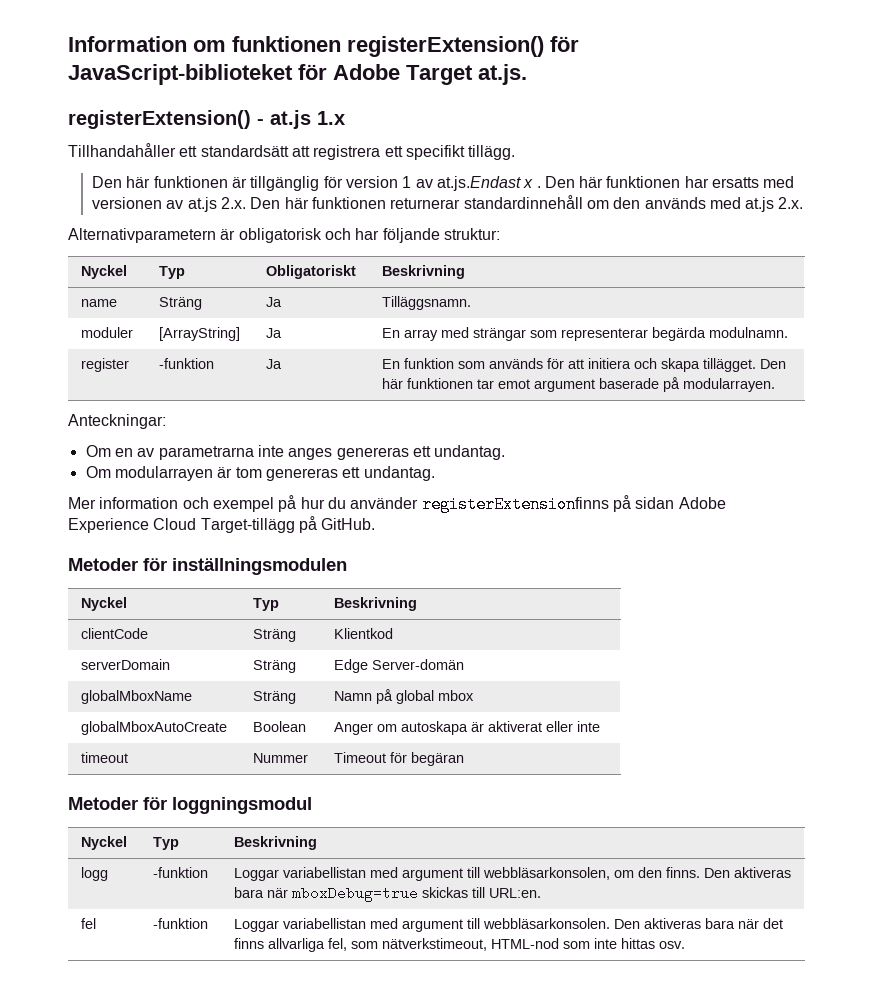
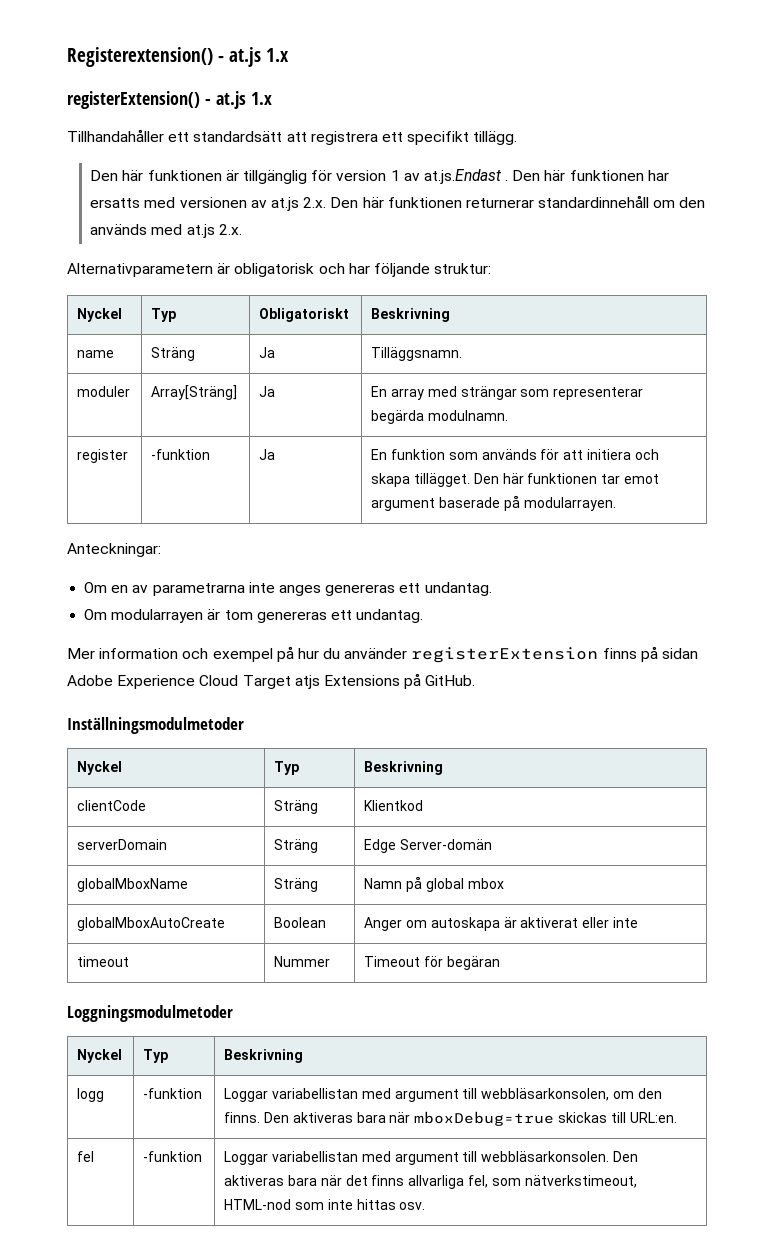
[68,36,579,57] [68,64,527,85] Information om funktionen registerExtension() för JavaScript-biblioteket för Adobe Target at.js. -> [67,47,290,67] Registerextension() - at.js 1.x
[523,179,534,188] x -> (501, 176) none
[158,327,240,341] [ArrayString] -> [151,385,238,400] Array[Sträng]
[421,496,609,513] registerExtensionfinns -> [411,647,637,663] registerExtension finns
[200,518,295,533] Target-tillägg -> [242,675,400,689] Target atjs Extensions
[68,558,347,575] Metoder för inställningsmodulen -> [67,717,244,734] Inställningsmodulmetoder
[68,797,312,814] Metoder för loggningsmodul -> [67,1005,233,1022] Loggningsmodulmetoder

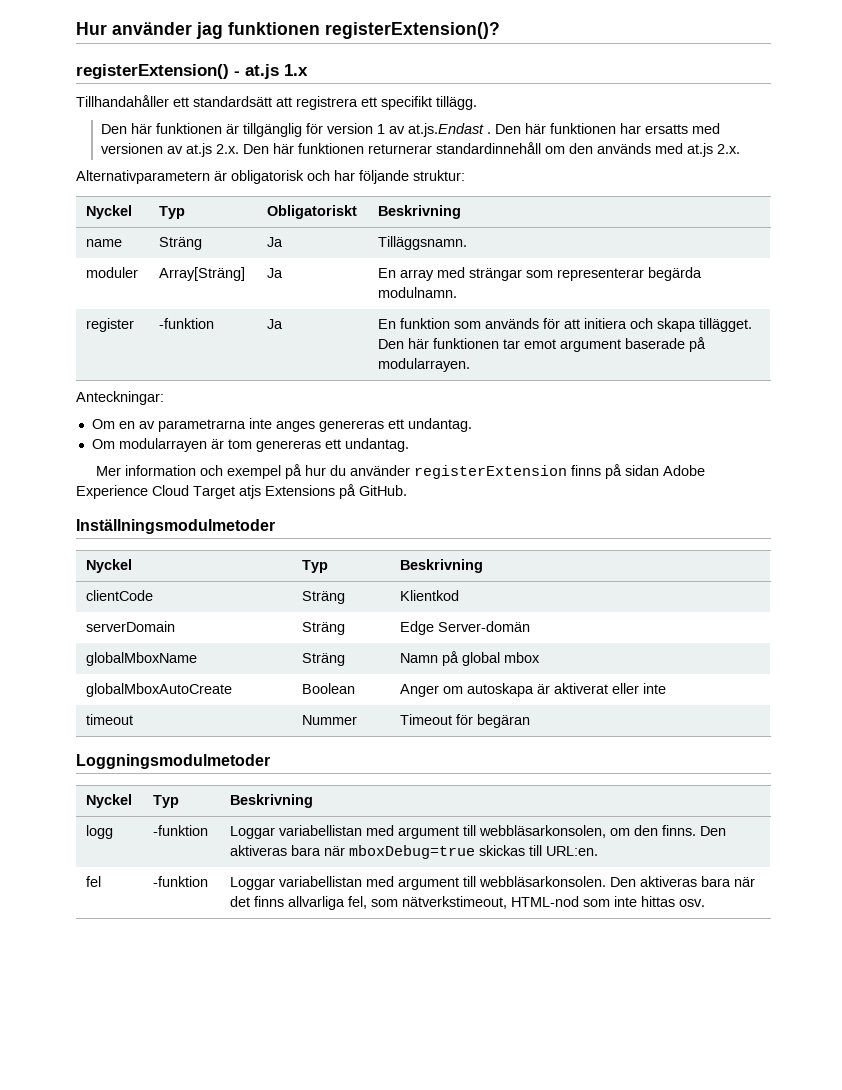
[67,47,290,67] Registerextension() - at.js 1.x -> [76,22,500,39] Hur använder jag funktionen registerExtension()?

